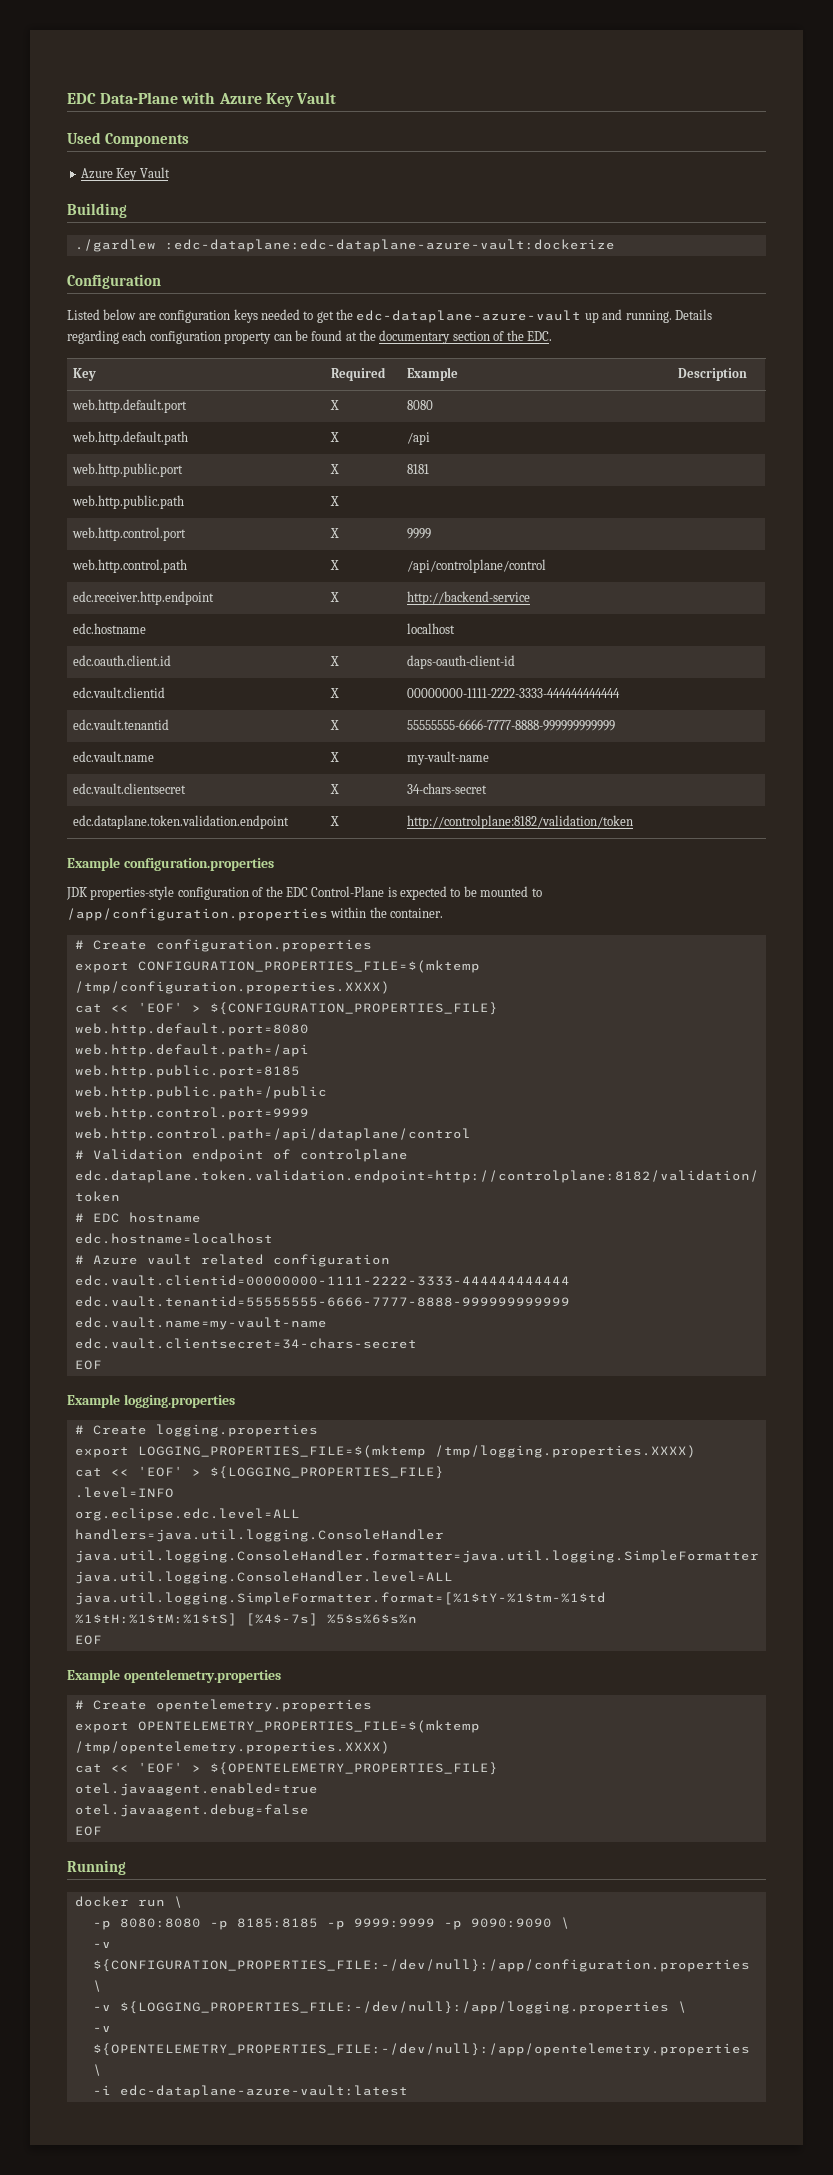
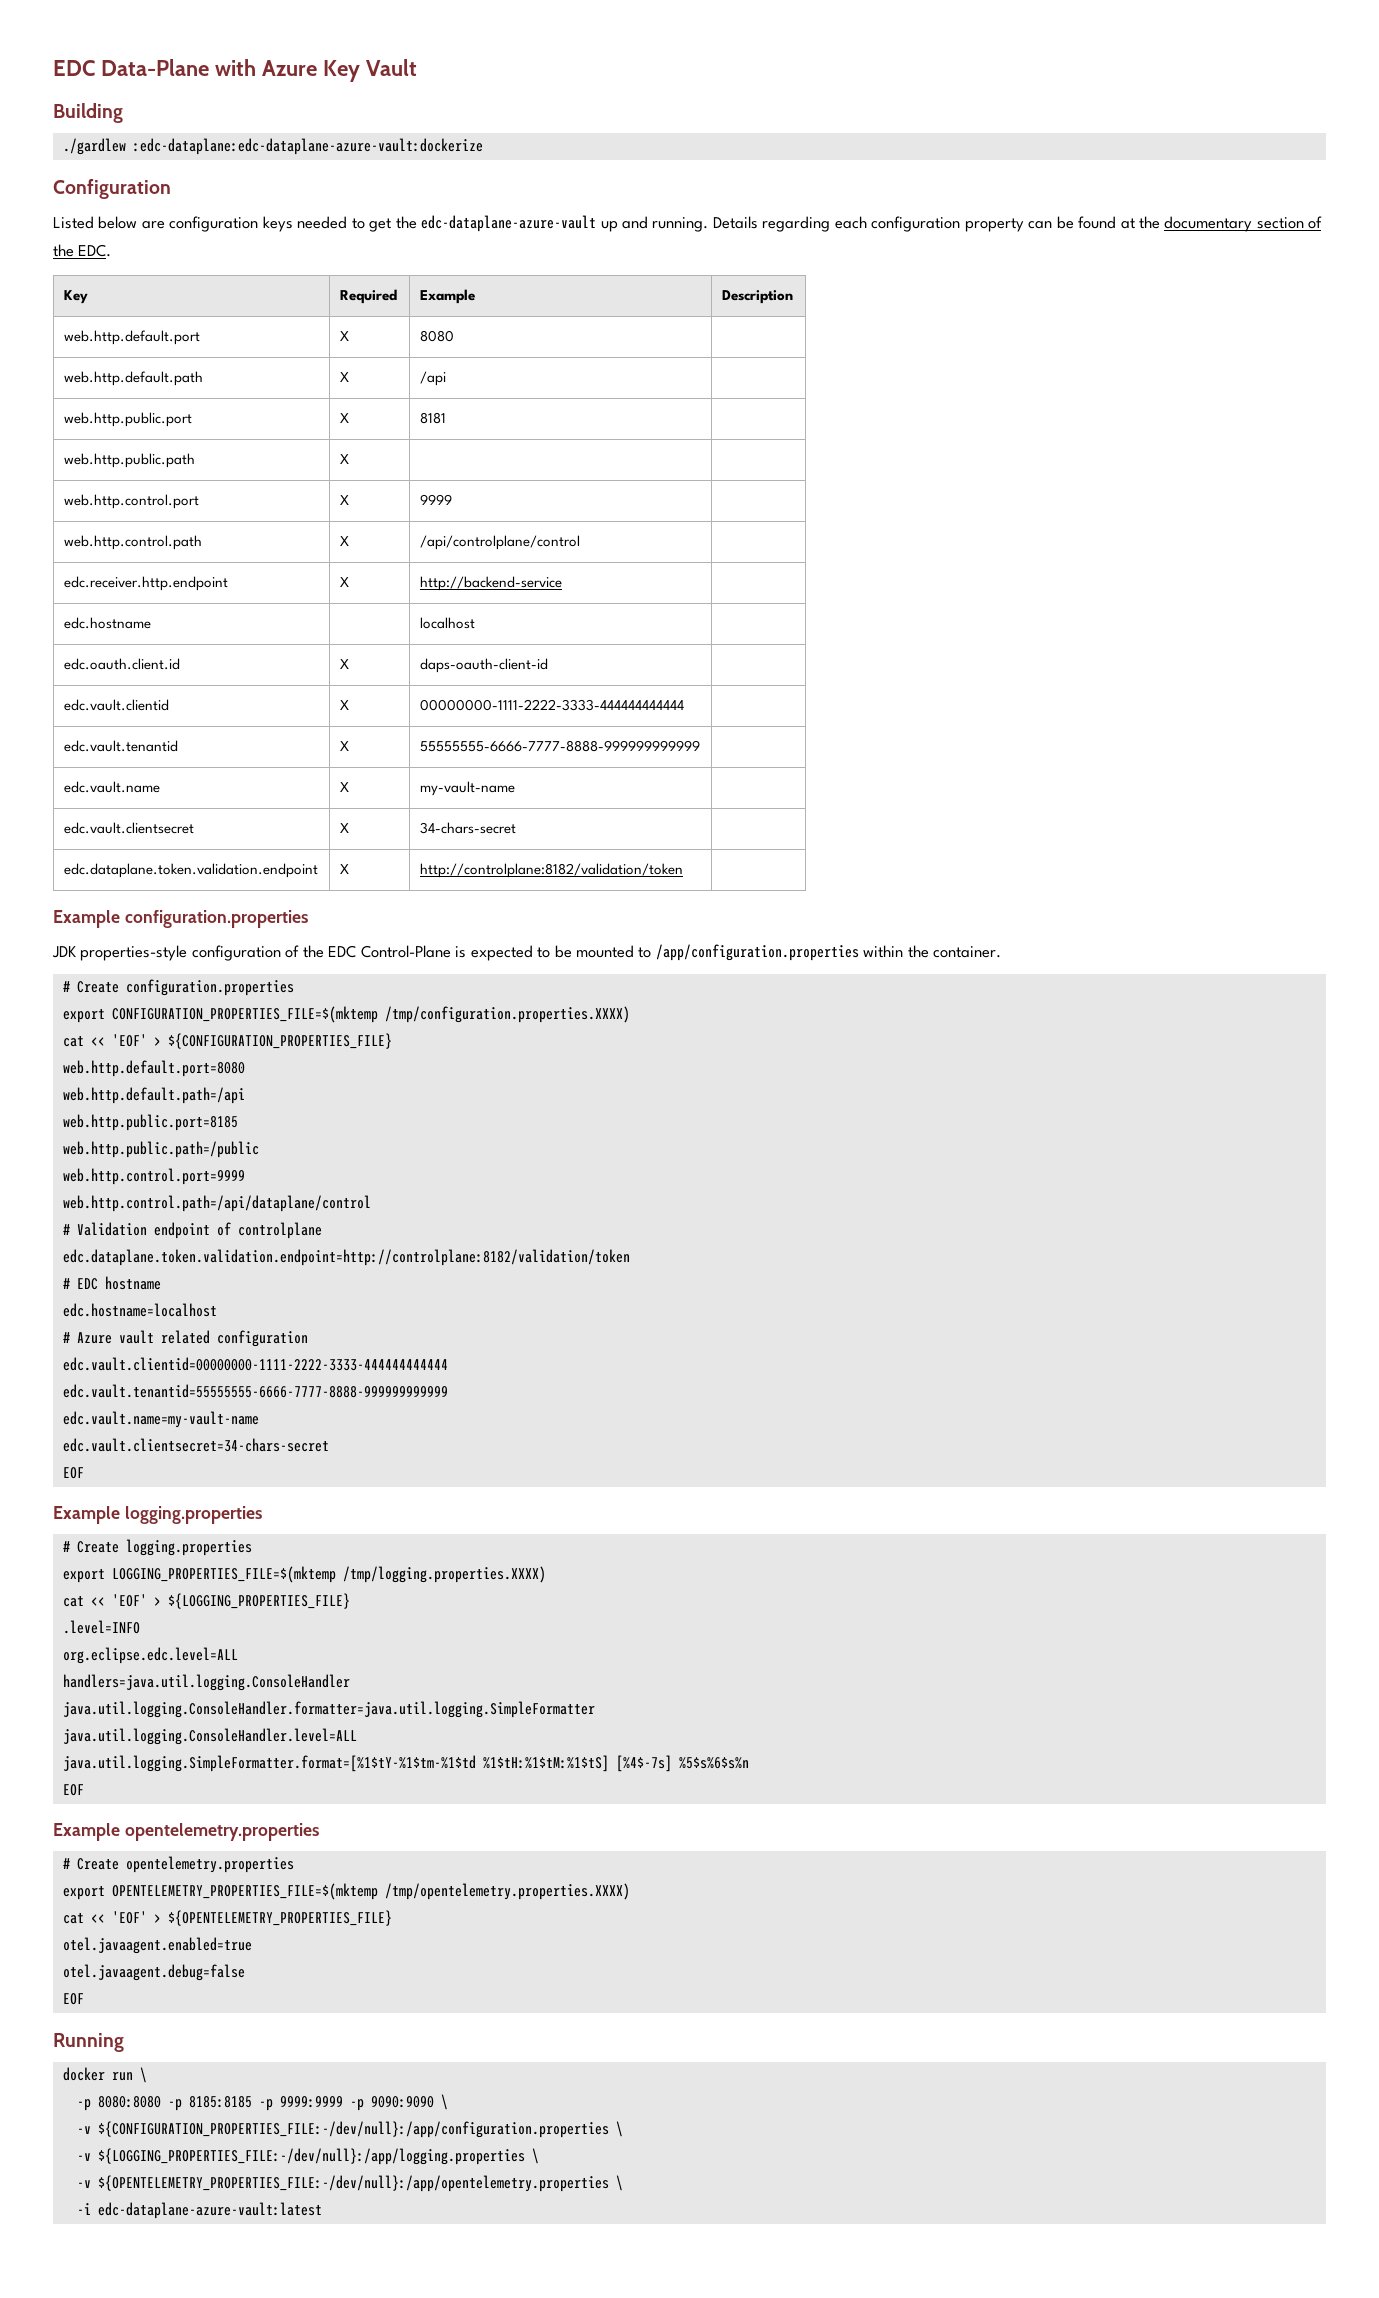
[67,132,189,147] [80,167,170,181] // Used Components // Azure Key Vault -> (417, 67) none

